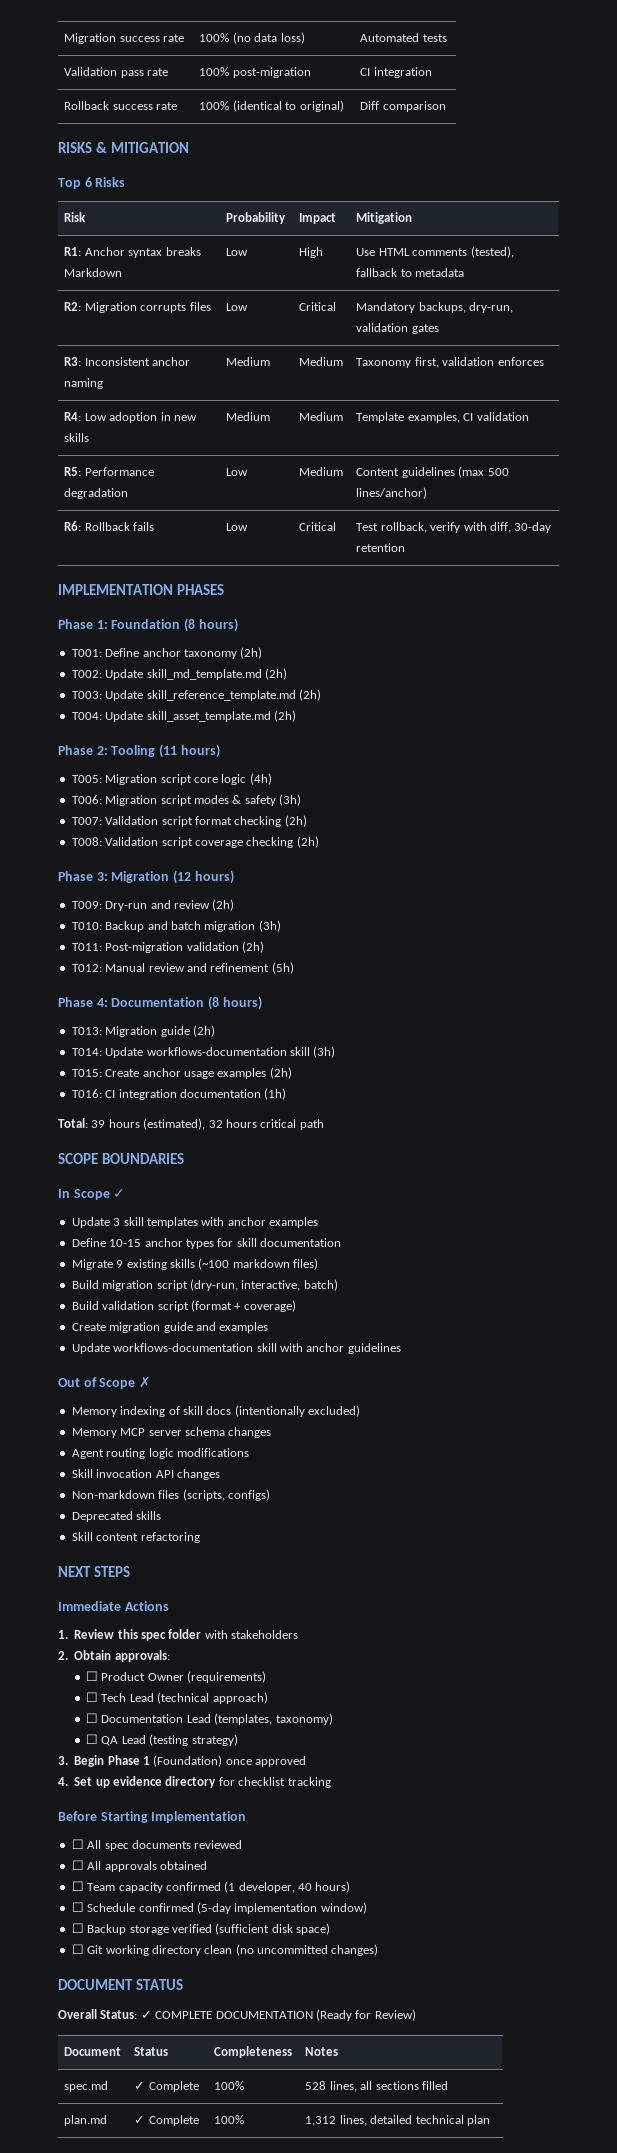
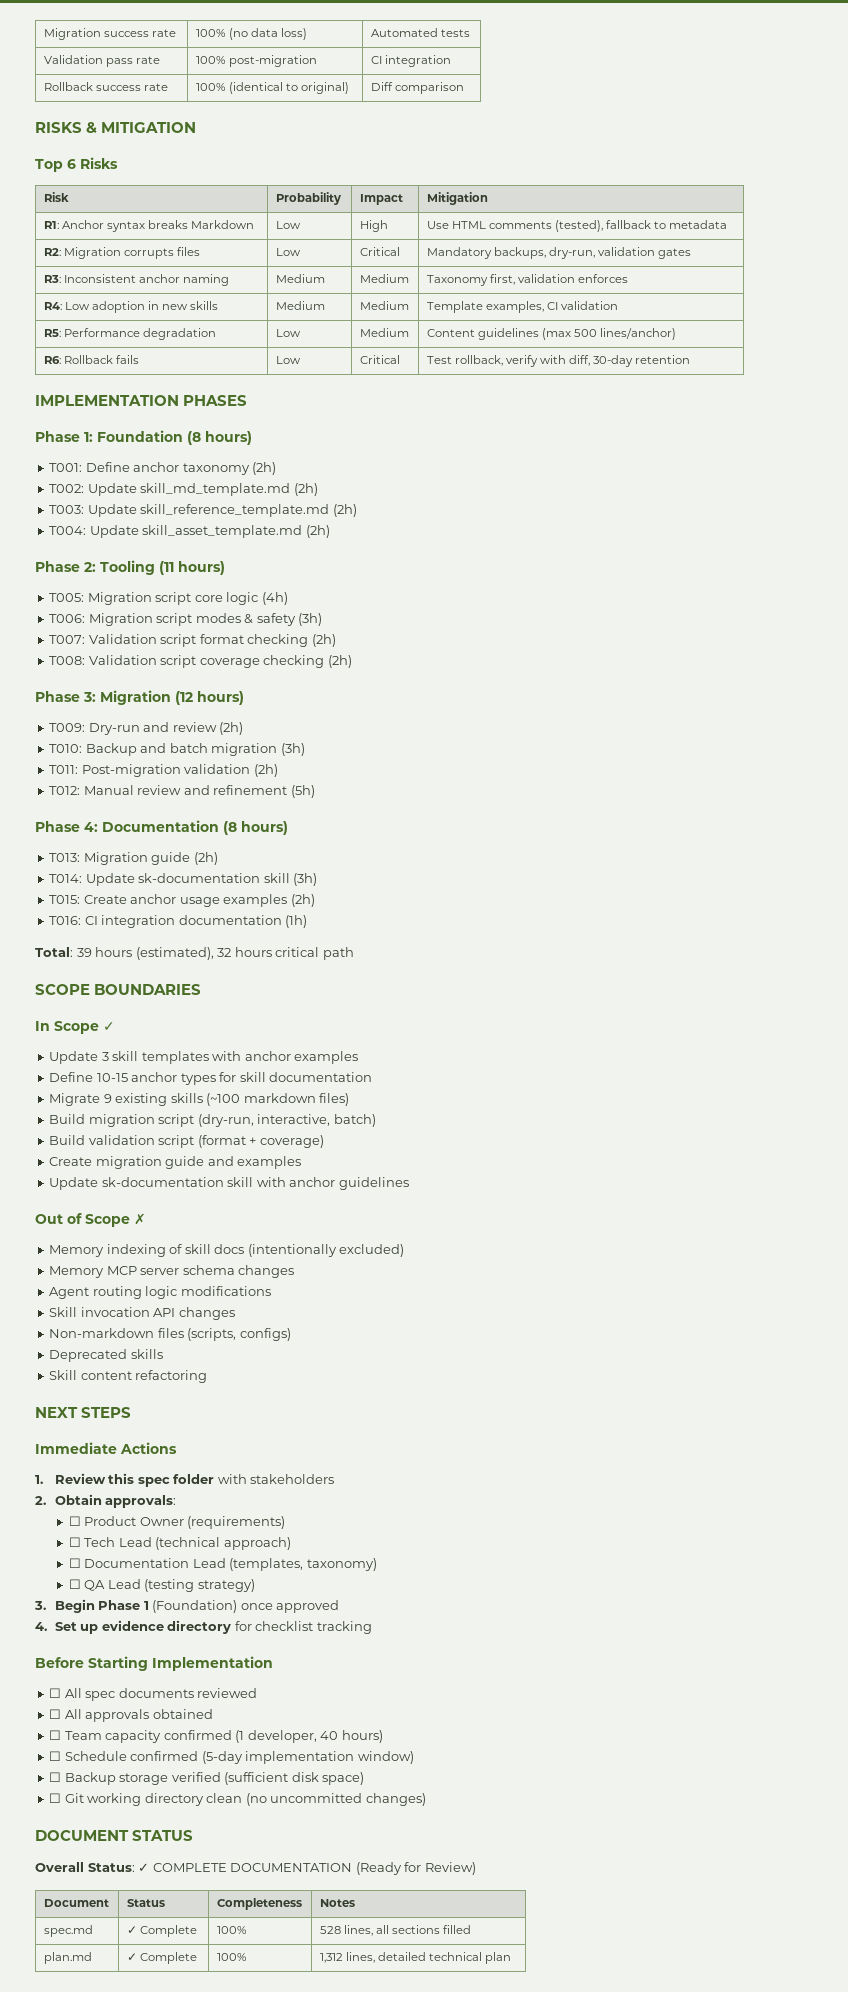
[146,1047,287,1056] workflows-documentation -> [138,873,261,883] sk-documentation
[113,1343,254,1352] workflows-documentation -> [101,1177,224,1187] sk-documentation

